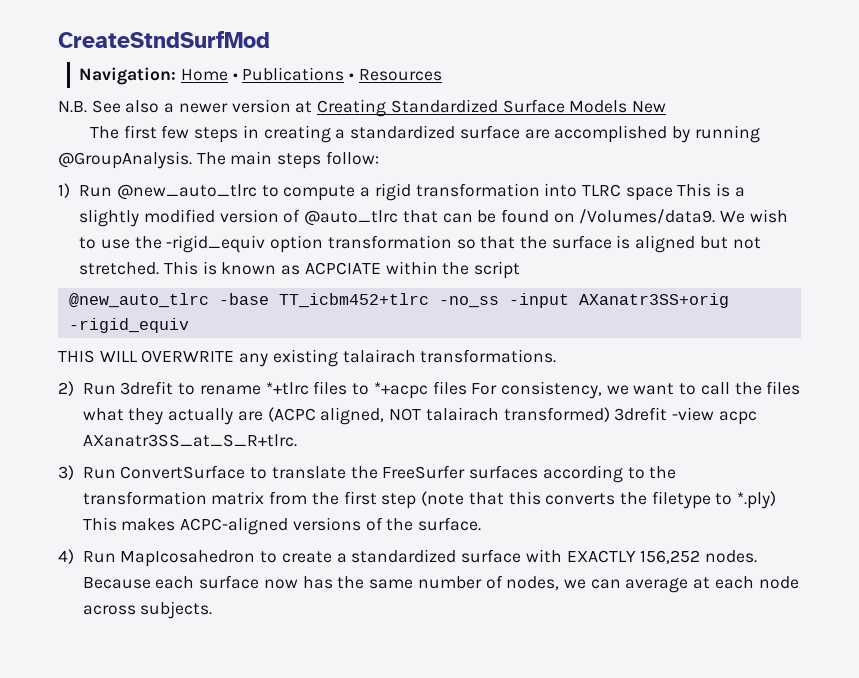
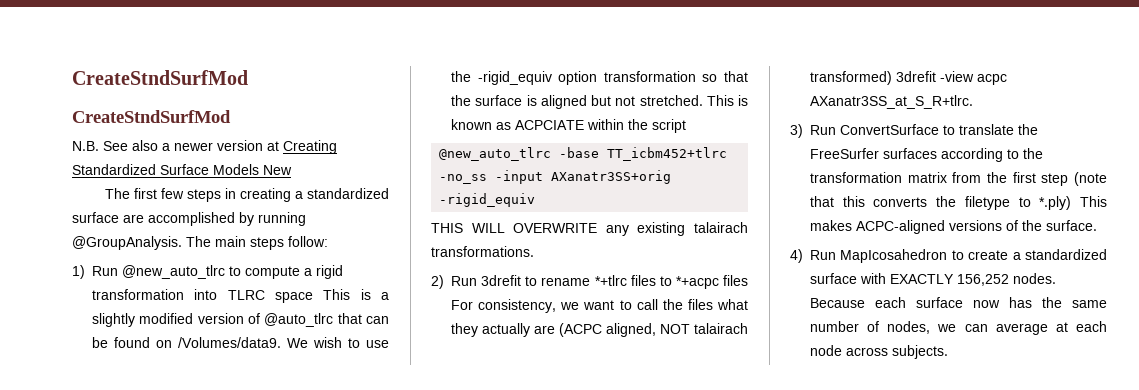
[58,31,270,48] [79,67,442,85] CreateStndSurfMod // Navigation: Home • Publications • Resources -> [72,70,248,85] [72,110,231,123] CreateStndSurfMod // CreateStndSurfMod

